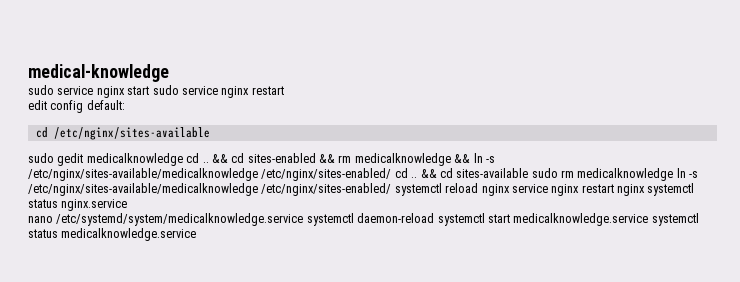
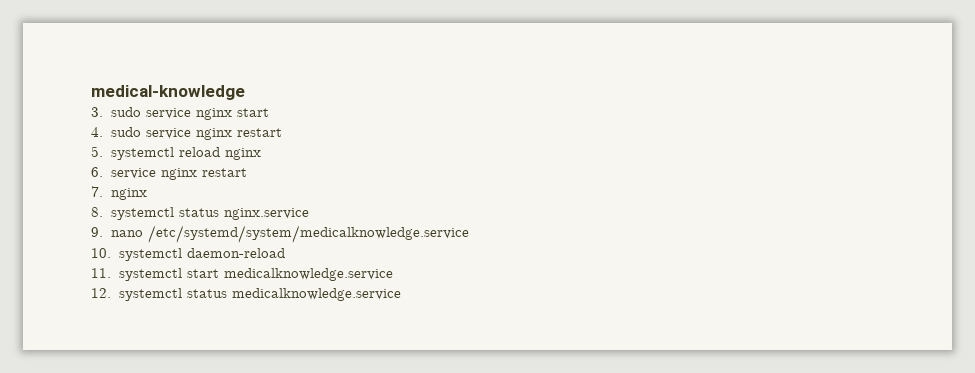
(169, 73) none -> [91,107,103,117] 3.
(150, 90) none -> [91,127,103,137] // 4.
[28,100,125,113] [35,127,210,140] [28,153,495,166] [28,168,699,181] [28,183,392,196] edit config default: // cd /etc/nginx/sites-available // sudo gedit medicalknowledge cd .. && cd sites-enabled && rm medicalknowledge && ln -s /etc/nginx/sites-available/medicalknowledge /etc/nginx/sites-enabled/ cd .. && cd sites-available sudo rm medicalknowledge ln -s /etc/nginx/sites-available/medicalknowledge /etc/nginx/sites-enabled/ -> [91,146,103,157] 5.
[511,184,645,196] service nginx restart nginx -> [91,167,247,180] [91,186,147,200] [91,207,103,217] // 6. service nginx restart // 7. nginx // 8.
(128, 205) none -> [91,227,103,237] 9.
(304, 219) none -> [91,248,111,258] // 10.
(435, 218) none -> [91,268,111,278] // 11.
(649, 219) none -> [91,288,111,298] // 12.

